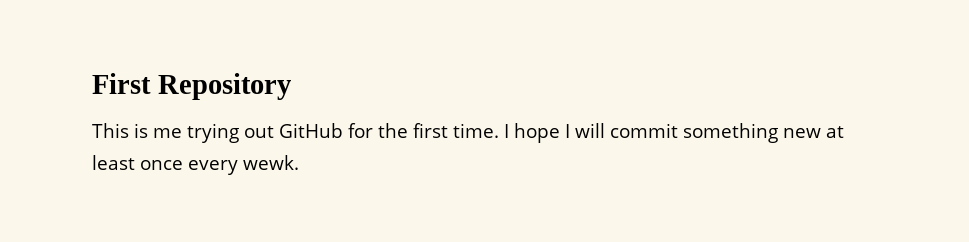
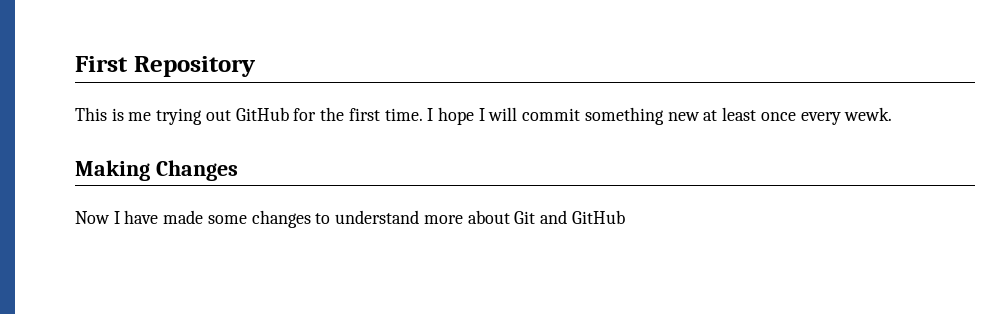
(299, 162) none -> [75,160,238,181] [75,210,625,228] // Making Changes // Now I have made some changes to understand more about Git and GitHub

